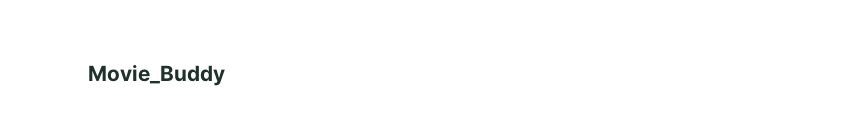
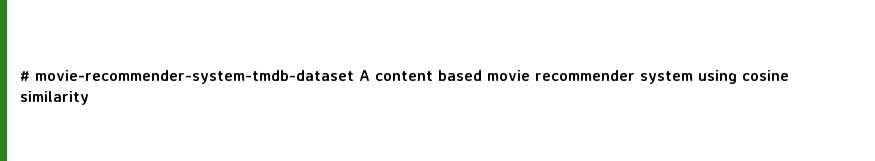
[88,64,225,86] Movie_Buddy -> [20,70,789,84] [20,91,89,105] # movie-recommender-system-tmdb-dataset A content based movie recommender system using cosine similarity

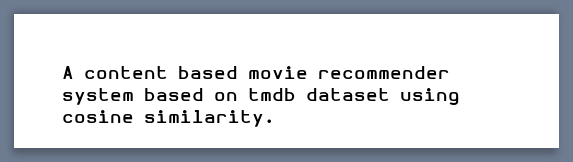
[20,70,354,84] # movie-recommender-system-tmdb-dataset -> (62, 72) none
(693, 77) none -> [144,88,390,101] based on tmdb dataset
[20,91,89,105] similarity -> [144,110,274,127] similarity.

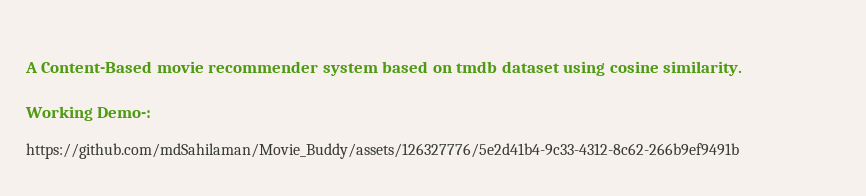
[84,66,238,79] content based -> [41,61,153,73] Content-Based
(274, 118) none -> [25,106,152,121] [26,143,739,159] // Working Demo-: // https://github.com/mdSahilaman/Movie_Buddy/assets/126327776/5e2d41b4-9c33-4312-8c62-266b9ef9491b

